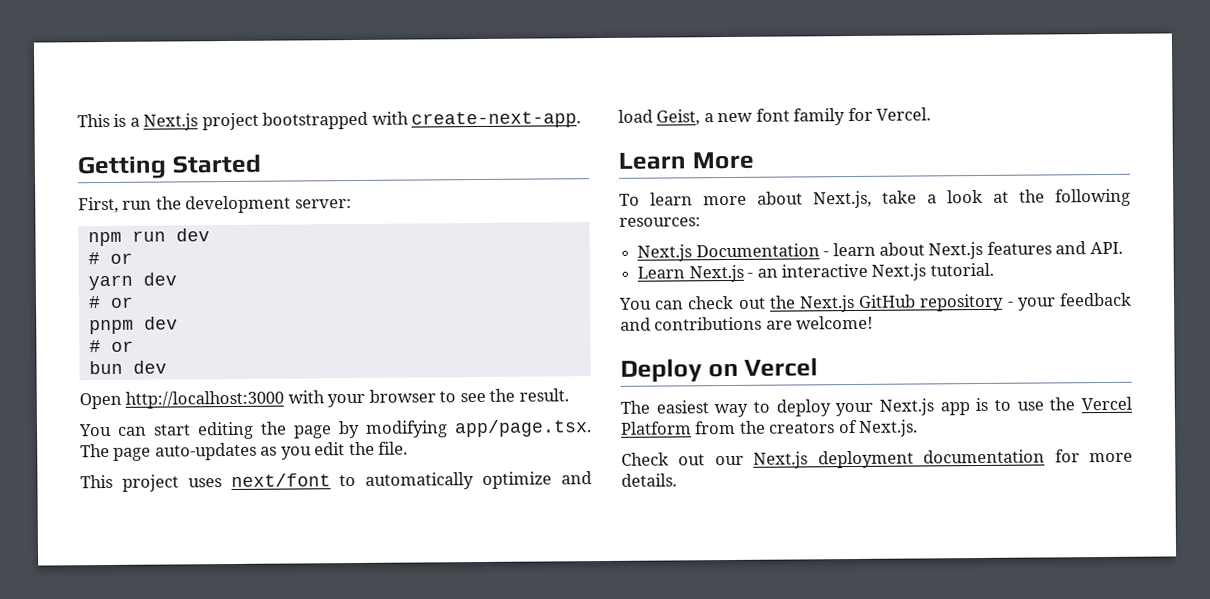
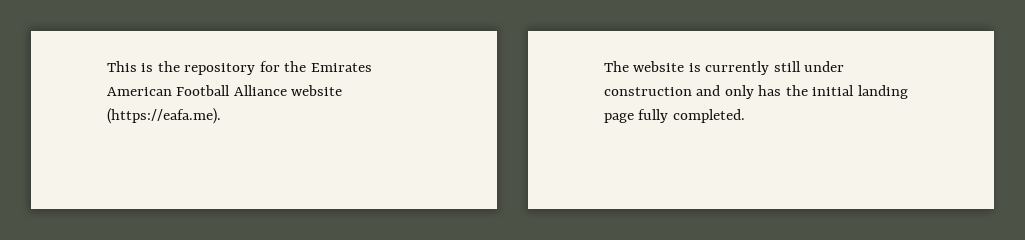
[129,111,582,131] [77,153,261,180] [78,195,352,214] [87,228,210,247] [87,252,133,265] [87,272,177,291] [87,296,134,309] [88,316,178,335] [88,340,134,353] [88,360,167,375] [79,388,569,410] [78,419,592,440] [80,441,409,461] [80,471,592,492] [618,107,932,126] [618,151,754,170] [619,188,1131,209] [619,217,701,227] [637,241,1123,262] [637,262,994,283] [618,292,1132,313] [620,315,874,331] [620,357,819,383] [620,396,1132,418] [620,419,919,437] [621,449,1133,469] [621,473,677,487] a Next.js project bootstrapped with create-next-app. // Getting Started // First, run the development server: // npm run dev // # or // yarn dev // # or // pnpm dev // # or // bun dev // Open http://localhost:3000 with your browser to see the result. // You can start editing the page by modifying app/page.tsx. The page auto-updates as you edit the file. // This project uses next/font to automatically optimize and load Geist, a new font family for Vercel. // Learn More // To learn more about Next.js, take a look at the following resources: // Next.js Documentation - learn about Next.js features and API. // Learn Next.js - an interactive Next.js tutorial. // You can check out the Next.js GitHub repository - your feedback and contributions are welcome! // Deploy on Vercel // The easiest way to deploy your Next.js app is to use the Vercel Platform from the creators of Next.js. // Check out our Next.js deployment documentation for more details. -> [157,61,372,75] [107,85,343,96] [107,108,221,124] [604,61,845,75] [604,85,908,99] [604,109,745,123] the repository for the Emirates American Football Alliance website (https://eafa.me). // The website is currently still under construction and only has the initial landing page fully completed.

